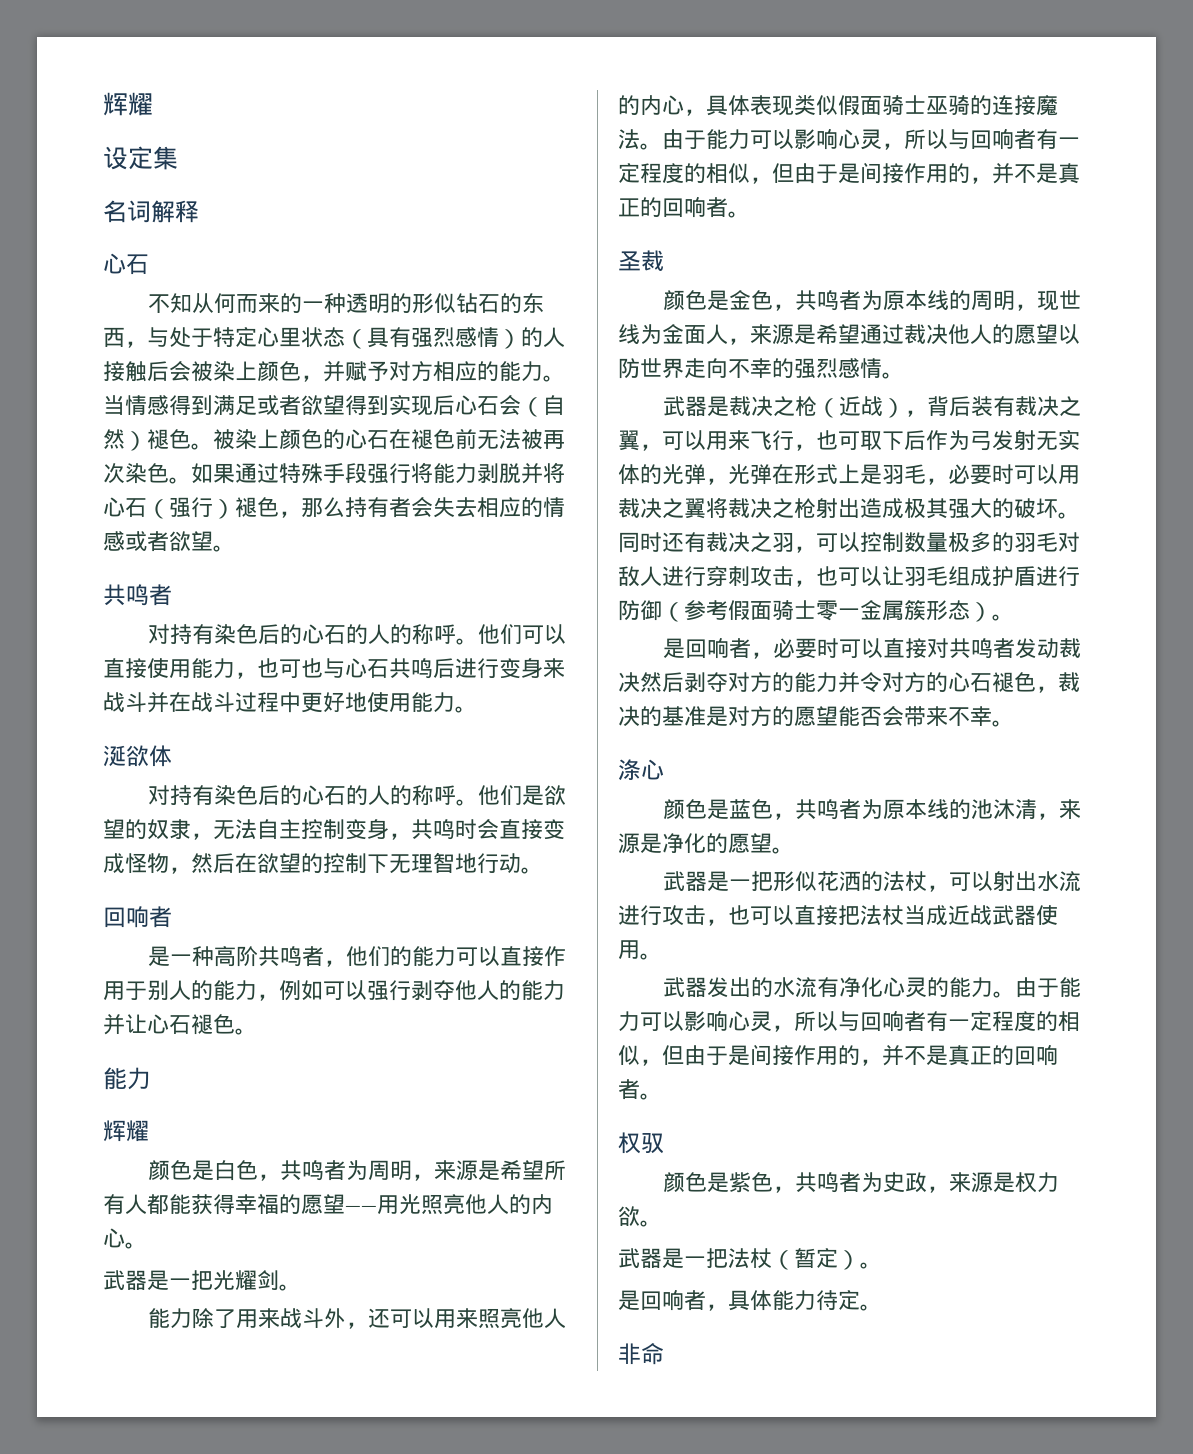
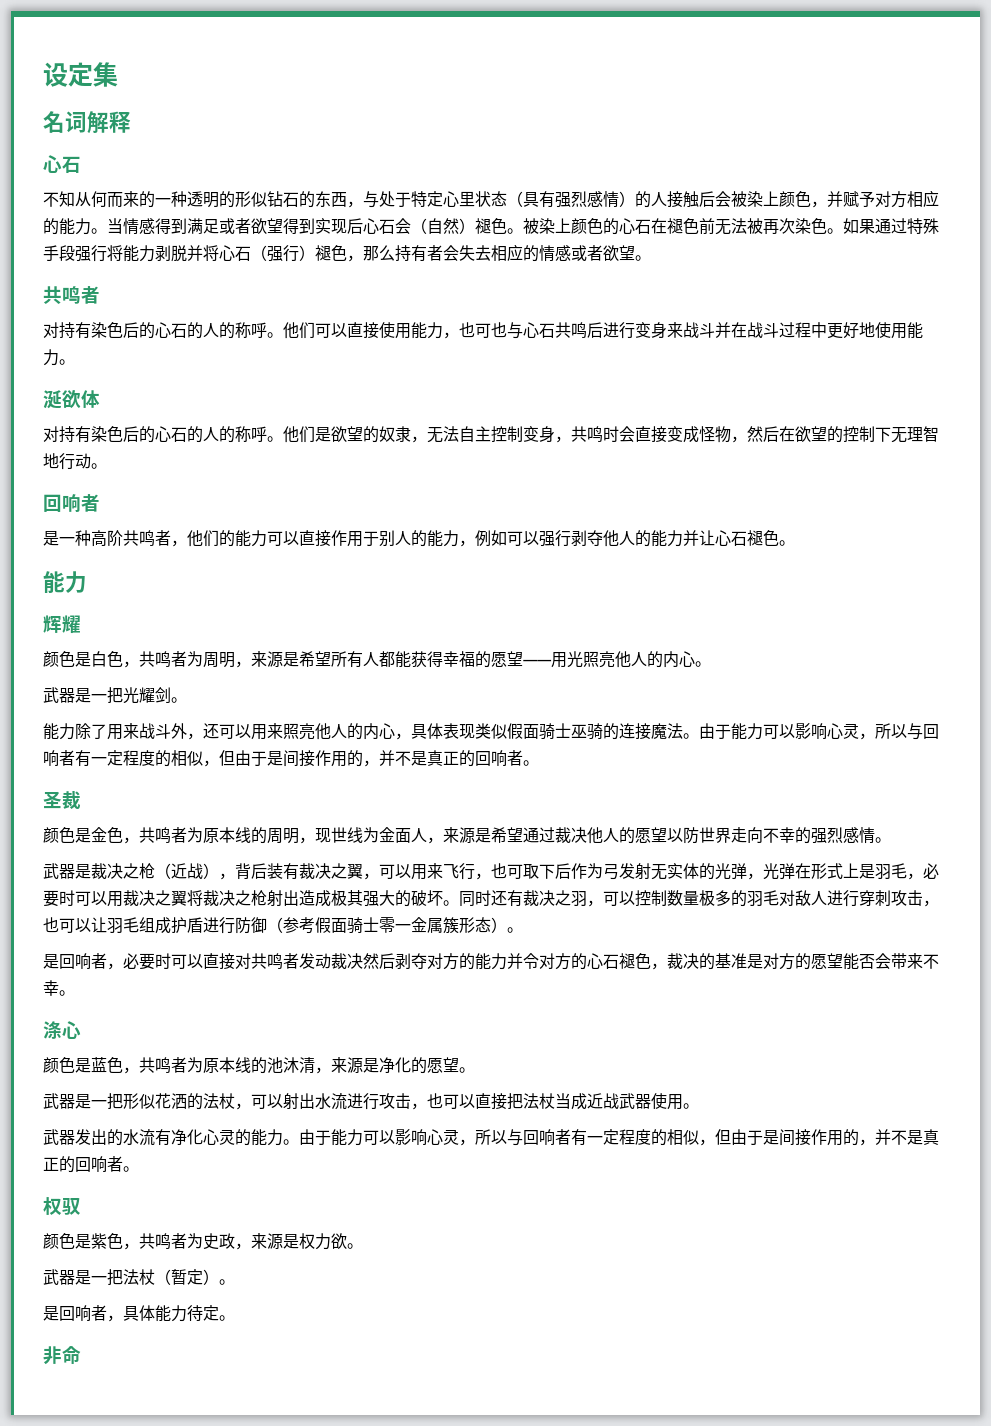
[103,92,153,116] 辉耀 // -> (43, 74) none

